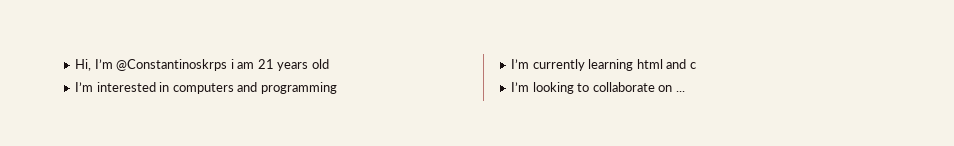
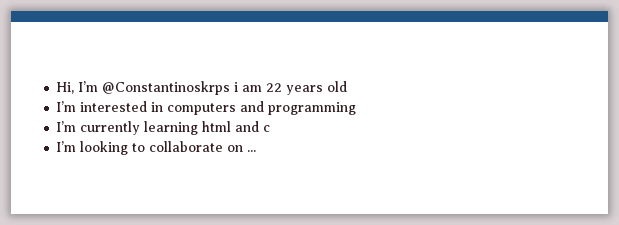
[257,59,274,69] 21 -> [266,83,283,92] 22

